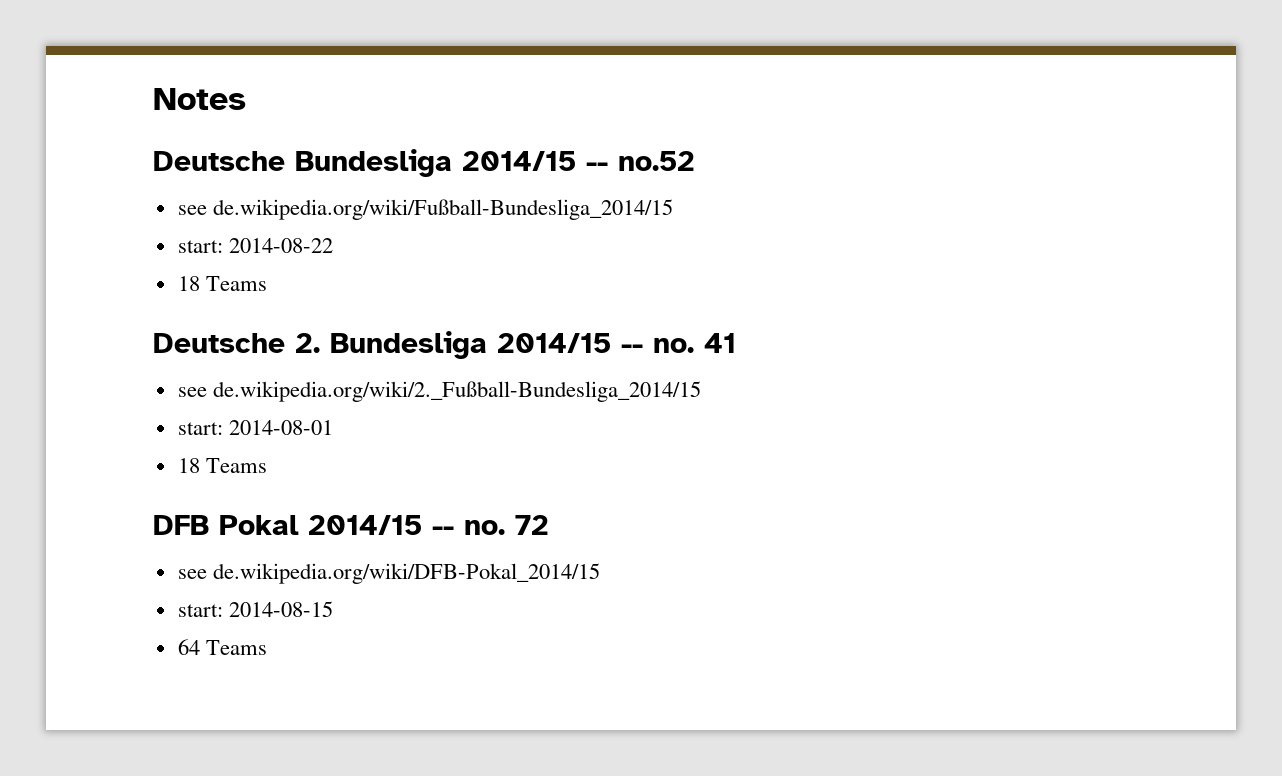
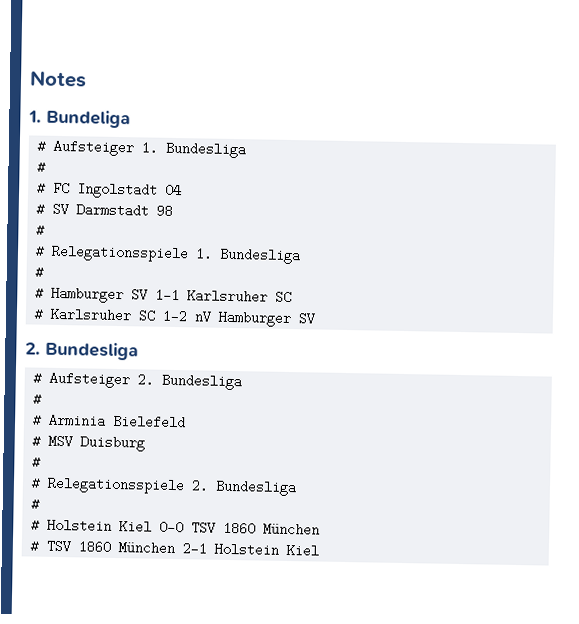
[153,149,695,177] [177,199,673,220] [177,238,333,253] [177,276,267,291] [153,331,736,359] [177,381,701,402] [177,420,333,435] [177,458,267,473] [153,515,549,535] [177,563,600,584] [177,601,333,617] [177,639,267,655] Deutsche Bundesliga 2014/15 -- no.52 // see de.wikipedia.org/wiki/Fußball-Bundesliga_2014/15 // start: 2014-08-22 // 18 Teams // Deutsche 2. Bundesliga 2014/15 -- no. 41 // see de.wikipedia.org/wiki/2._Fußball-Bundesliga_2014/15 // start: 2014-08-01 // 18 Teams // DFB Pokal 2014/15 -- no. 72 // see de.wikipedia.org/wiki/DFB-Pokal_2014/15 // start: 2014-08-15 // 64 Teams -> [28,109,131,129] [36,139,246,159] [36,160,46,174] [36,181,182,199] [35,202,173,218] [35,223,45,237] [34,244,301,265] [34,265,44,279] [34,286,292,305] [33,307,315,328] [25,341,139,361] [32,371,242,391] [32,392,42,406] [31,413,186,430] [31,434,145,452] [31,455,41,469] [30,476,297,497] [30,497,40,511] [30,518,320,537] [29,539,319,558] 1. Bundeliga // # Aufsteiger 1. Bundesliga // # // # FC Ingolstadt 04 // # SV Darmstadt 98 // # // # Relegationsspiele 1. Bundesliga // # // # Hamburger SV 1-1 Karlsruher SC // # Karlsruher SC 1-2 nV Hamburger SV // 2. Bundesliga // # Aufsteiger 2. Bundesliga // # // # Arminia Bielefeld // # MSV Duisburg // # // # Relegationsspiele 2. Bundesliga // # // # Holstein Kiel 0-0 TSV 1860 München // # TSV 1860 München 2-1 Holstein Kiel

